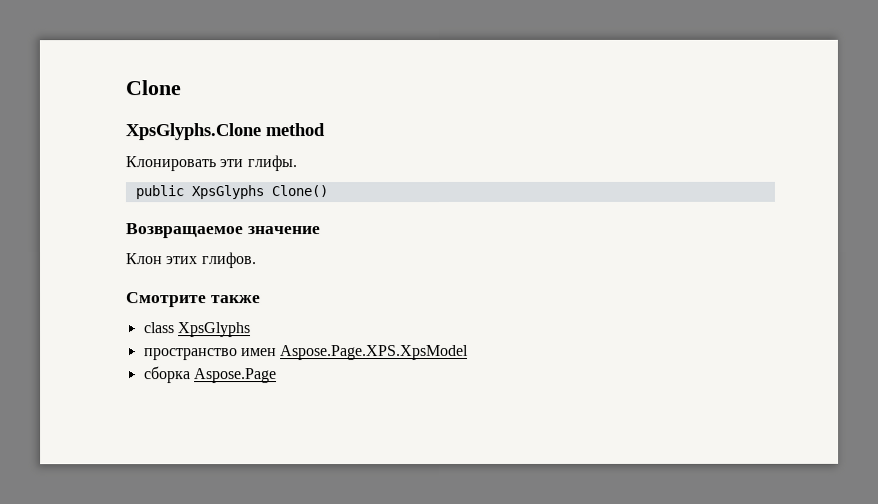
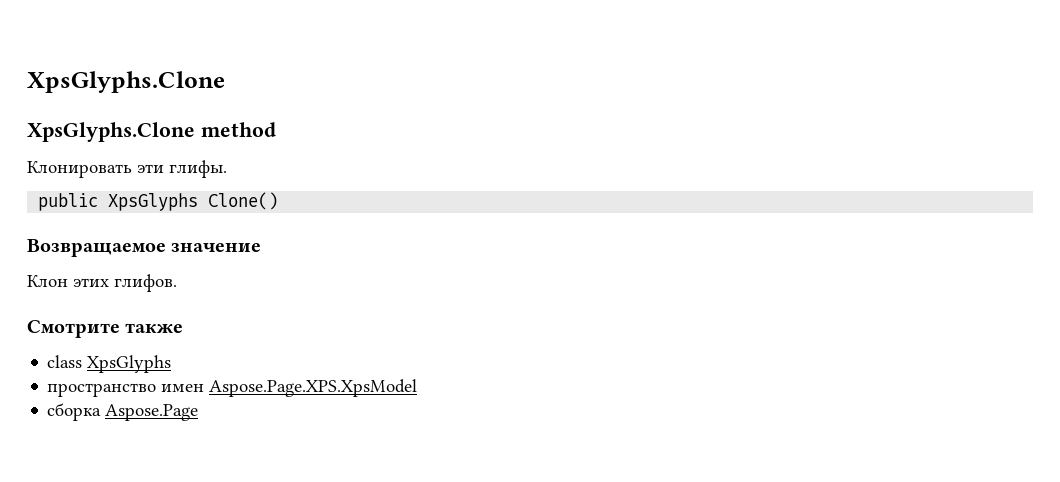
[125,80,181,96] Clone -> [27,71,225,93] XpsGlyphs.Clone

